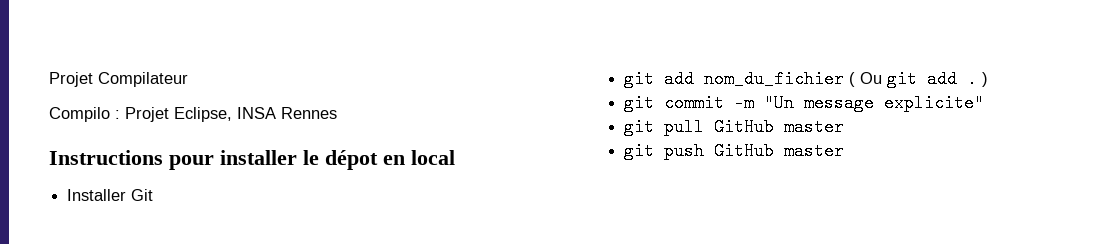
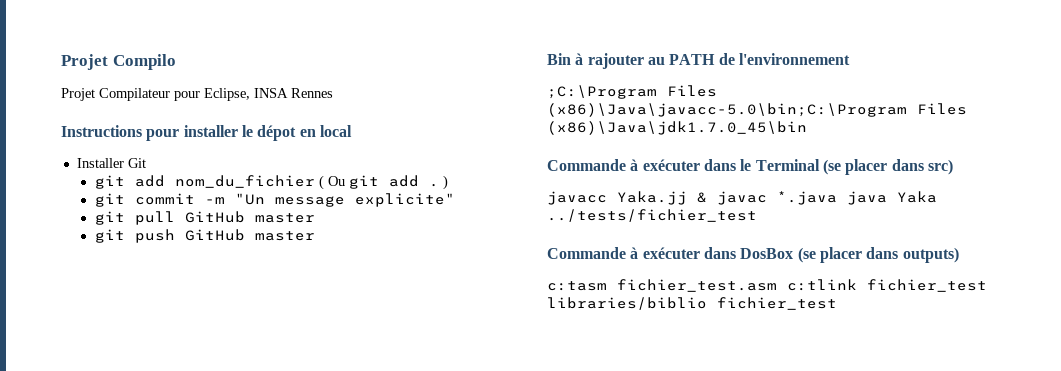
[49,72,93,87] Projet -> [61,54,176,70] [61,88,95,101] Projet Compilo // Projet
[49,107,169,122] // Compilo : Projet -> [174,91,200,101] pour
(844, 151) none -> [547,53,850,69] [547,85,717,99] [547,103,967,117] [547,121,807,135] [547,159,953,175] [547,191,937,205] [547,209,757,222] [547,247,959,263] [547,279,987,292] [547,297,837,310] // Bin à rajouter au PATH de l'environnement // ;C:\Program Files (x86)\Java\javacc-5.0\bin;C:\Program Files (x86)\Java\jdk1.7.0_45\bin // Commande à exécuter dans le Terminal (se placer dans src) // javacc Yaka.jj & javac *.java java Yaka ../tests/fichier_test // Commande à exécuter dans DosBox (se placer dans outputs) // c:tasm fichier_test.asm c:tlink fichier_test libraries/biblio fichier_test

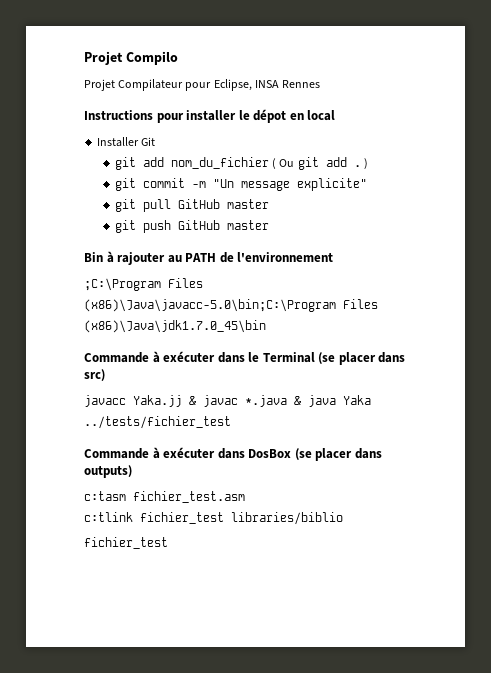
(837, 198) none -> [294,396,301,405] &
(777, 285) none -> (245, 497) //
(707, 303) none -> (343, 518) //

